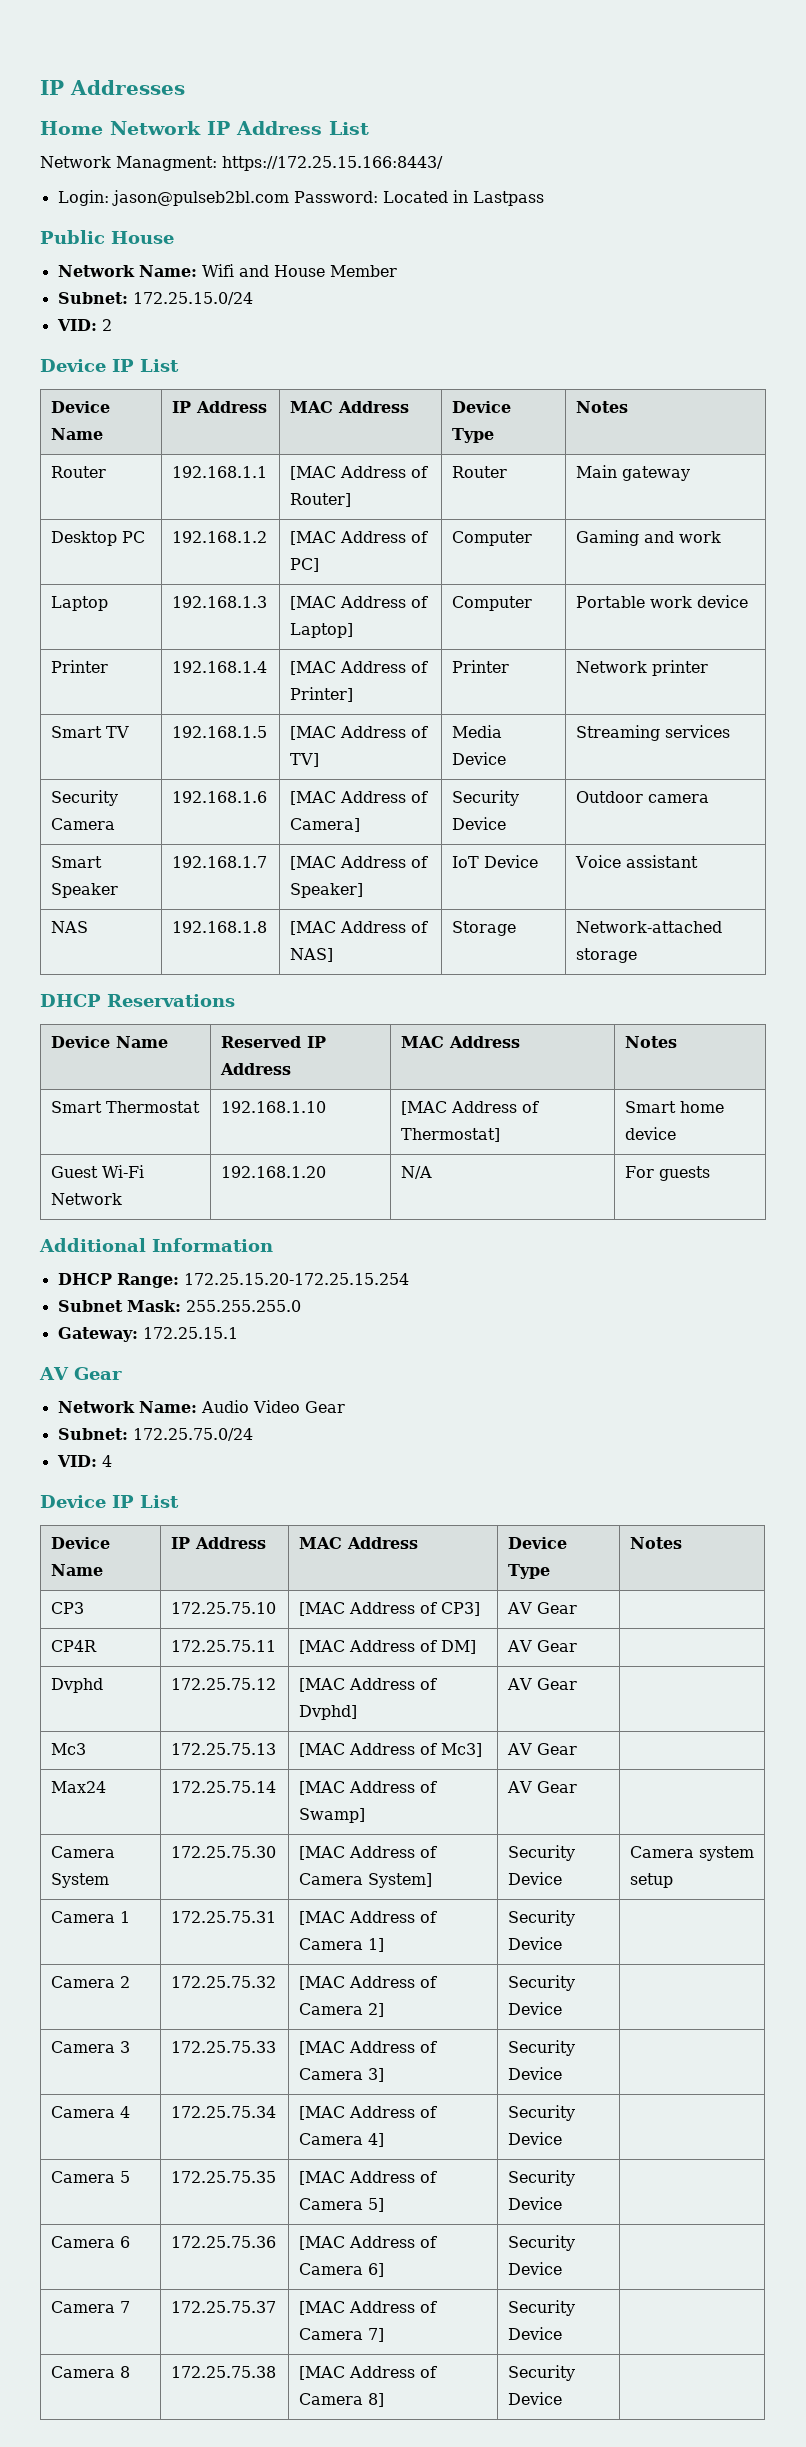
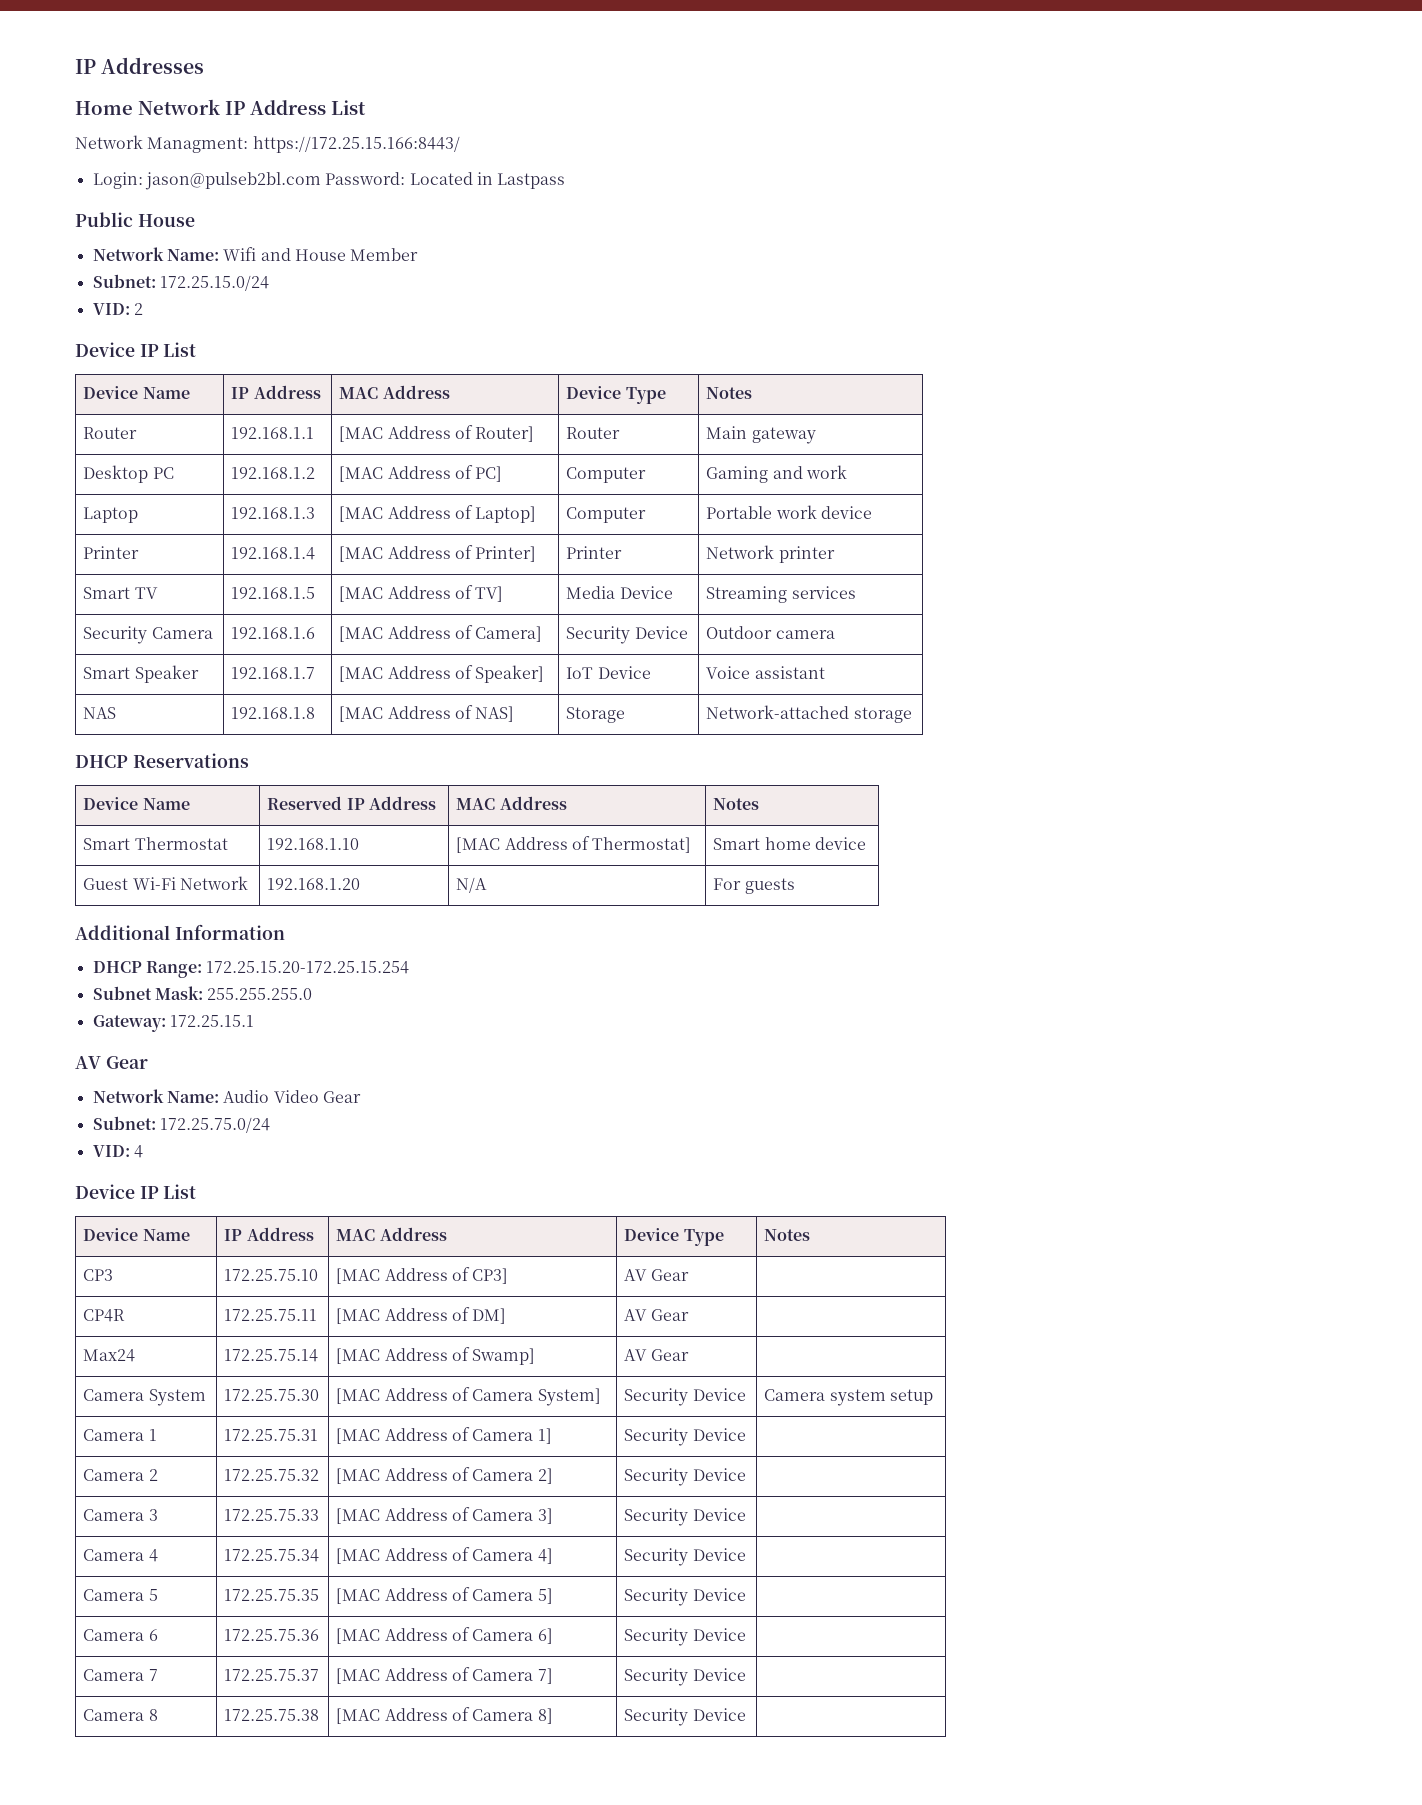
[50,1678,103,1693] [170,1678,276,1690] [298,1678,437,1692] [298,1705,357,1720] [506,1678,577,1690] [50,1743,86,1755] [170,1743,276,1755] [298,1743,482,1757] [506,1743,577,1755] // Dvphd | 172.25.75.12 | [MAC Address of Dvphd] | AV Gear | // Mc3 | 172.25.75.13 | [MAC Address of Mc3] | AV Gear | -> (689, 1315) none

